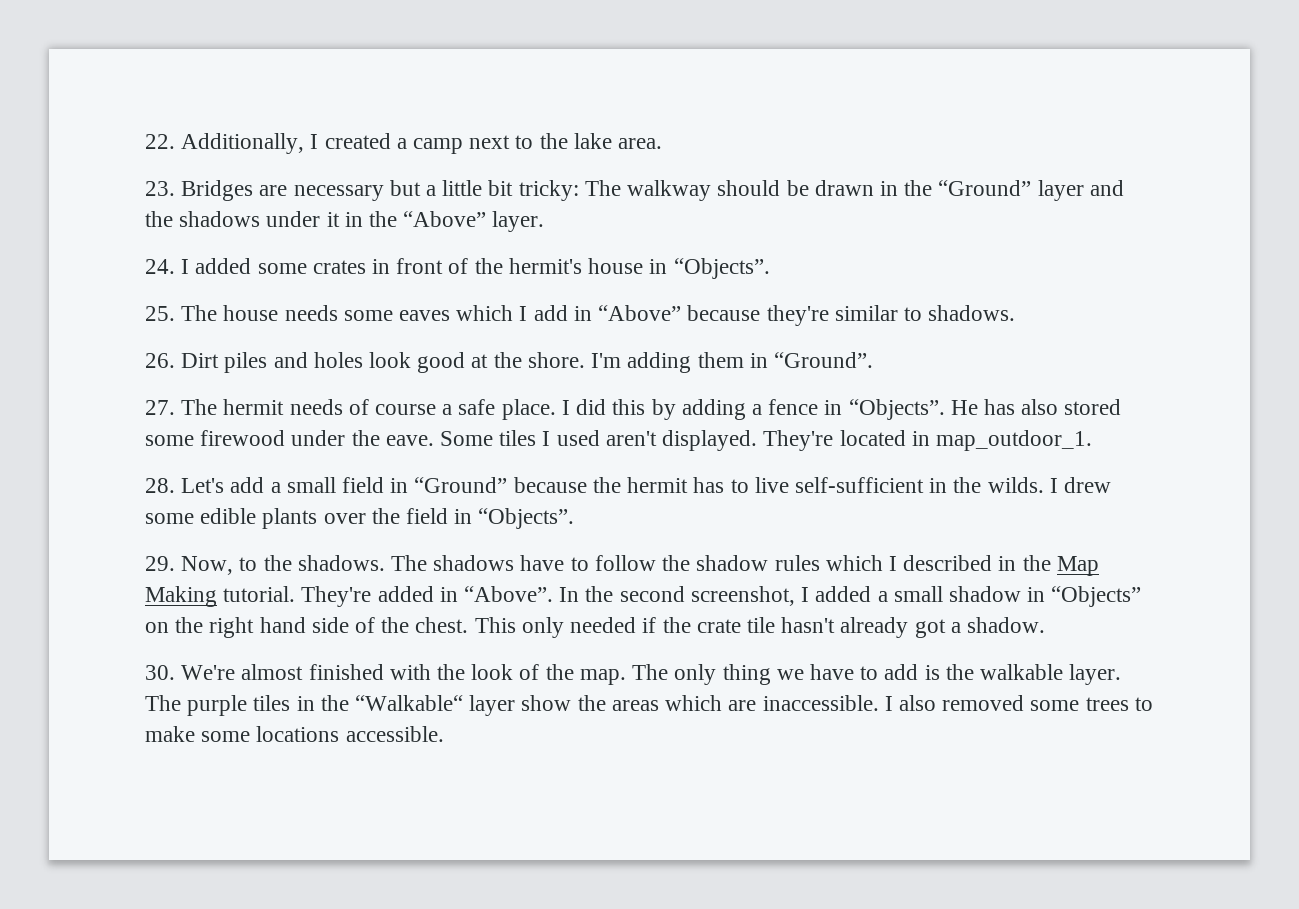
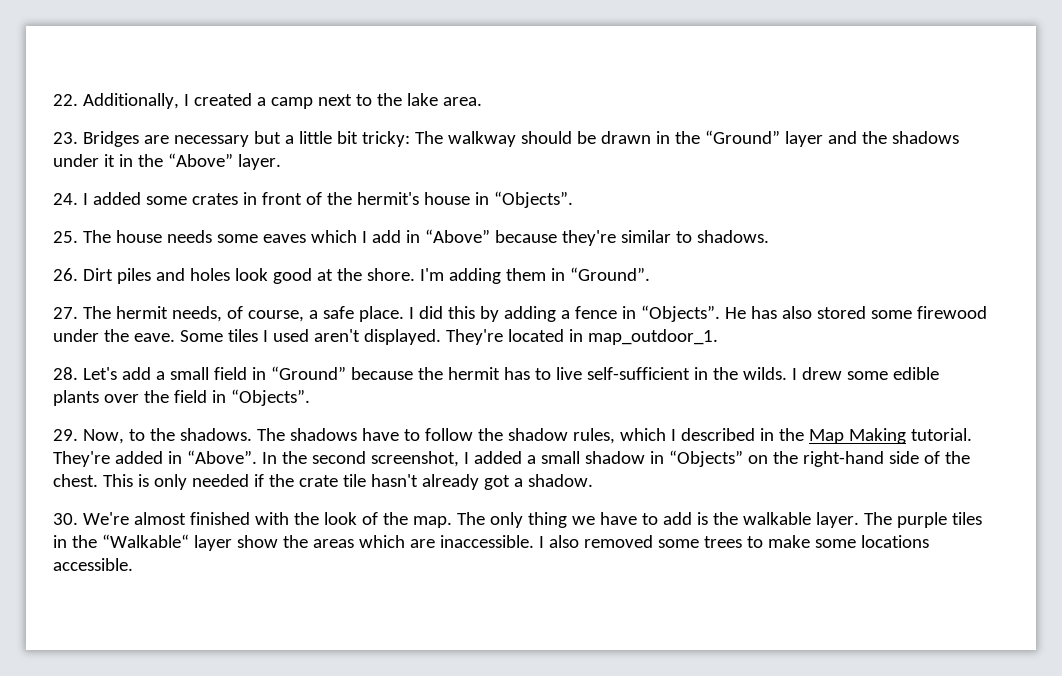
[289,399,437,415] needs of course -> [171,306,304,322] needs, of course,
[774,555,820,571] rules -> [572,428,615,444] rules,
[209,617,306,638] right hand -> [802,451,884,467] right-hand
(516, 625) none -> [137,474,149,487] is

